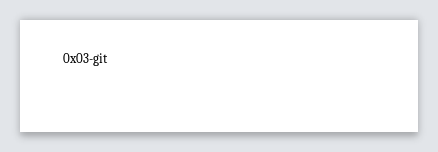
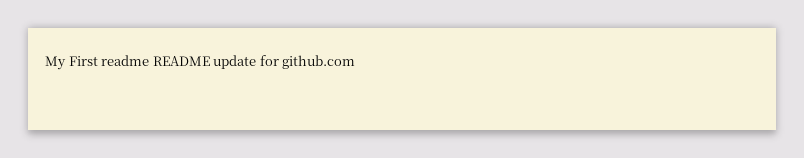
[63,53,108,66] 0x03-git -> [45,55,356,70] My First readme README update for github.com

